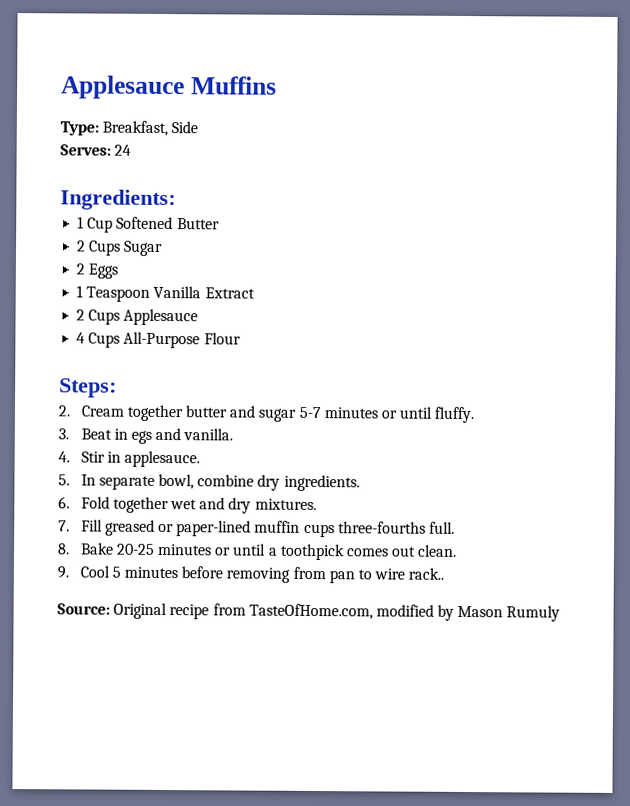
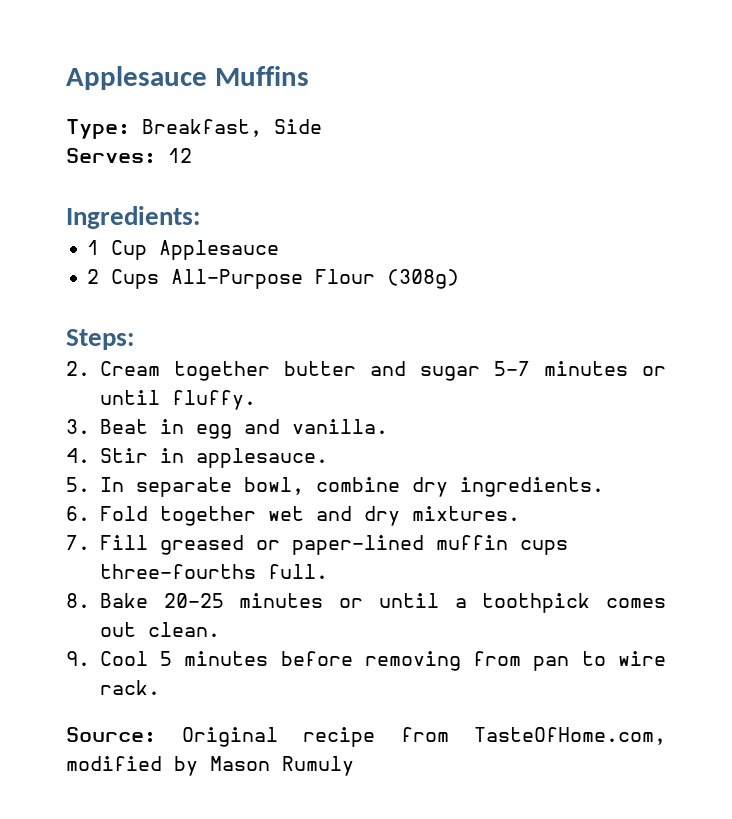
[114,144,132,156] 24 -> [168,148,192,163] 12
[116,216,220,230] [77,240,164,256] [76,263,119,279] [76,285,255,302] [76,308,199,326] [76,332,121,348] Softened Butter // 2 Cups Sugar // 2 Eggs // 1 Teaspoon Vanilla Extract // 2 Cups Applesauce // 4 Cups -> [159,240,280,260] [87,269,160,289] Applesauce // 2 Cups
(241, 338) none -> [387,269,460,289] (308g)
[130,430,152,444] egs -> [195,424,232,439] egg
[408,567,445,580] rack.. -> [99,680,160,695] rack.

